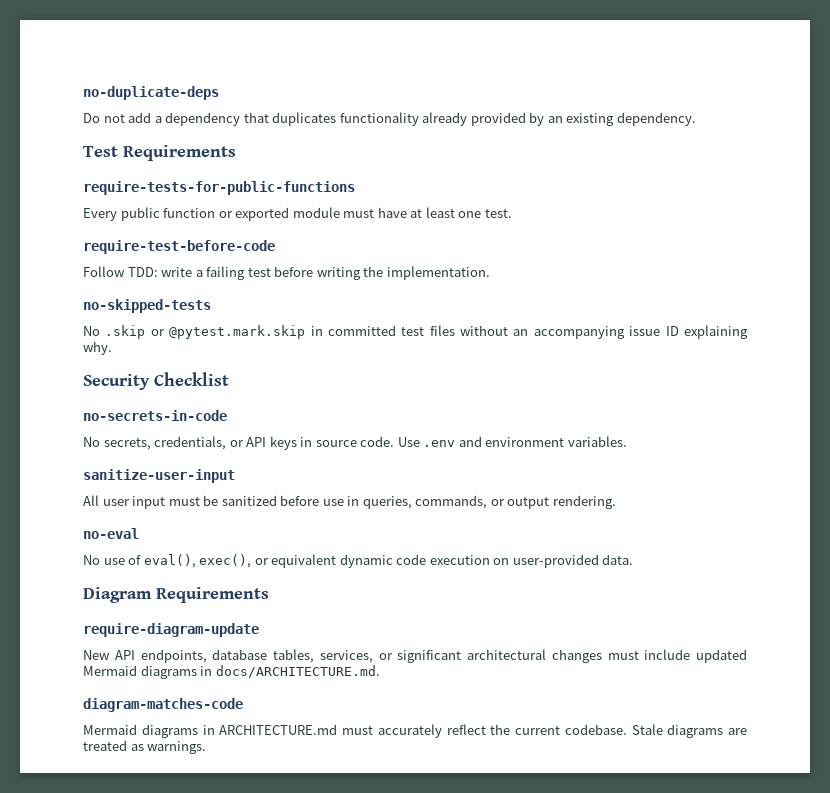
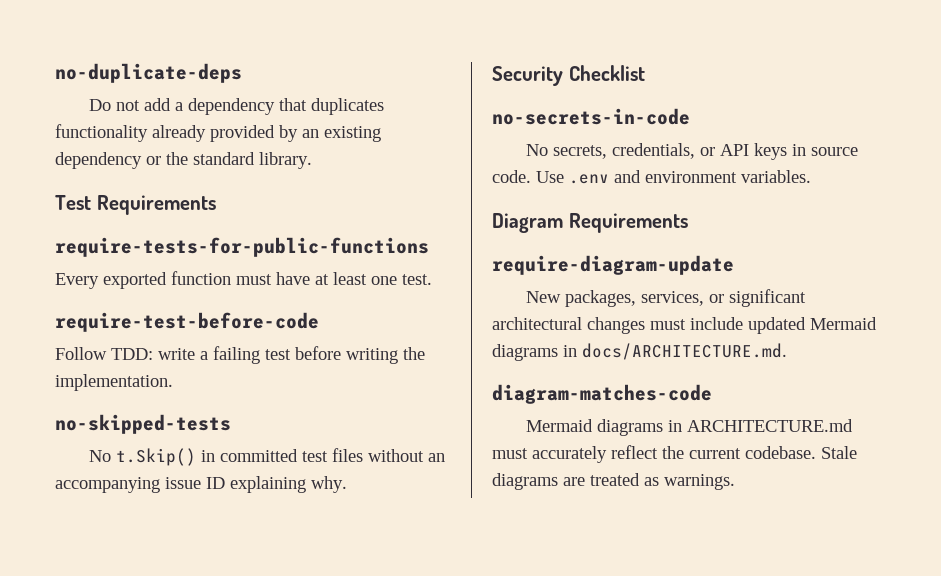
[616,112,696,126] dependency. -> [55,152,312,169] dependency or the standard library.
[120,207,340,221] public function or exported module -> [103,271,231,289] exported function
[105,325,306,339] .skip or @pytest.mark.skip -> [116,448,197,466] t.Skip()
[83,469,235,483] [83,495,616,509] [83,528,139,539] [83,554,634,568] // sanitize-user-input // All user input must be sanitized before use in queries, commands, or output rendering. // no-eval // No use of eval(), exec(), or equivalent dynamic code execution on user-provided data. -> (811, 176) none
[114,649,314,663] API endpoints, database tables, -> [565,290,637,307] packages,

